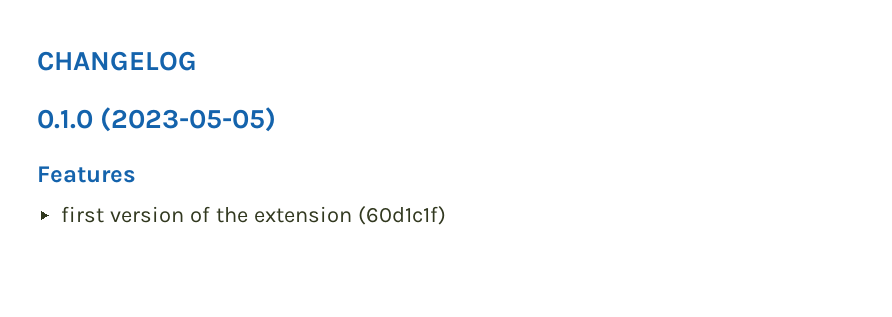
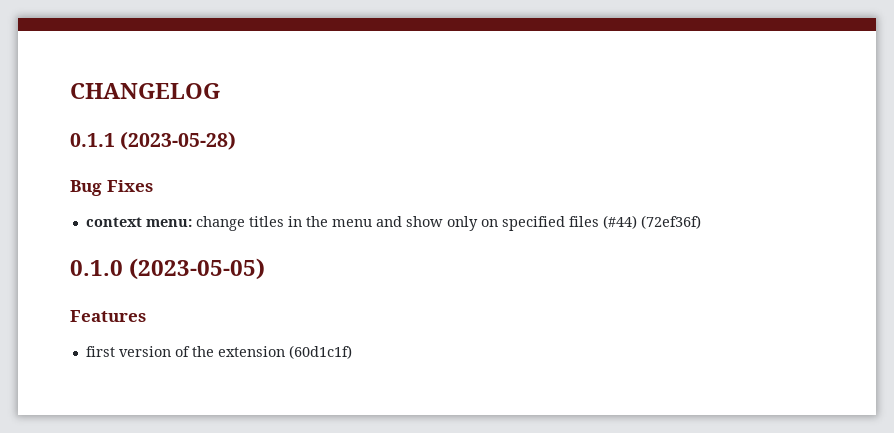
(197, 61) none -> [70,131,237,150] [70,180,153,196] [85,215,701,231] // 0.1.1 (2023-05-28) // Bug Fixes // context menu: change titles in the menu and show only on specified files (#44) (72ef36f)

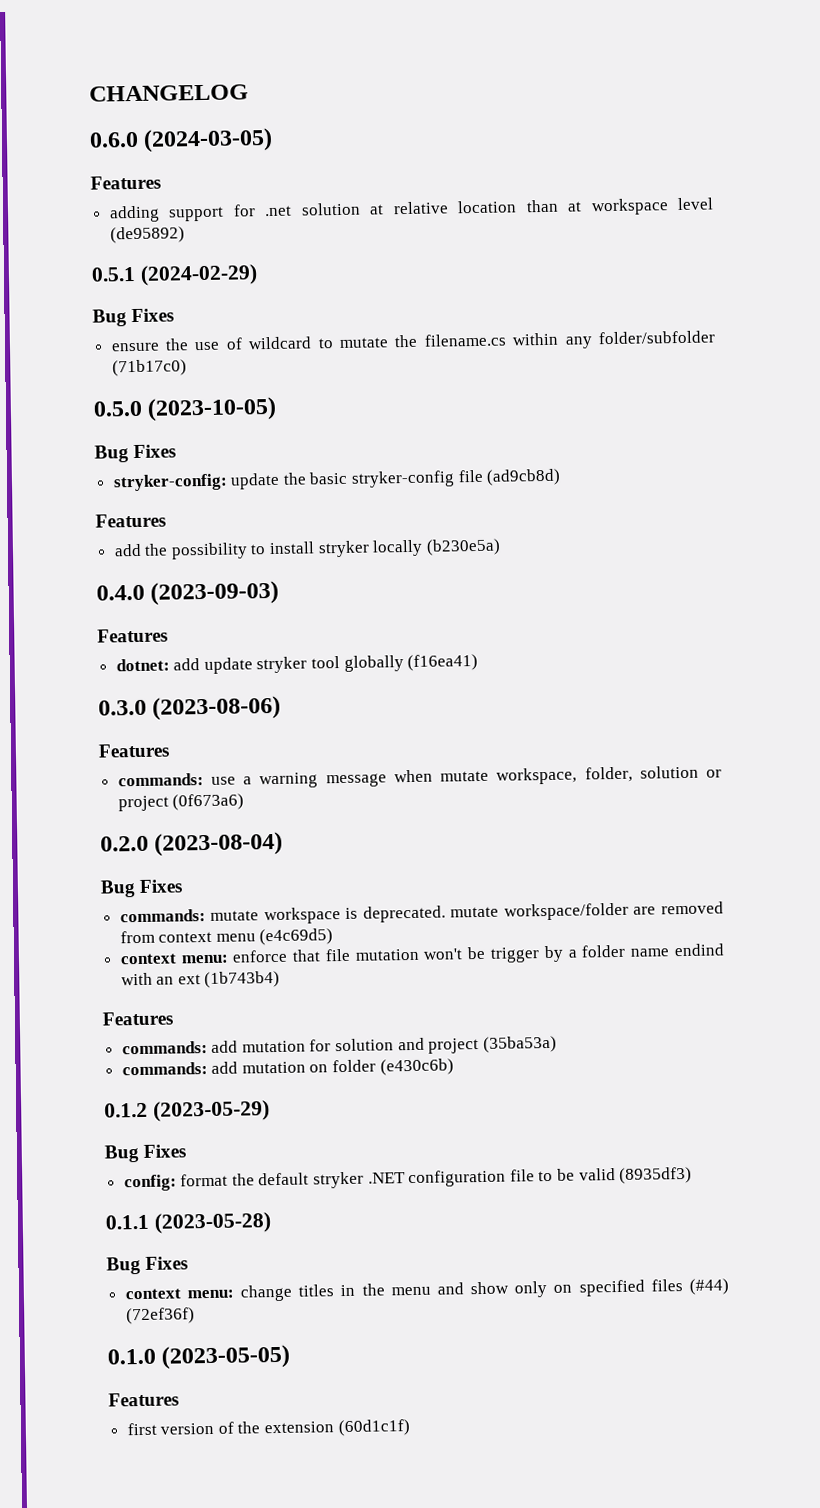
(220, 91) none -> [89,127,274,153] [90,175,161,190] [108,197,715,223] [109,226,185,244] [91,264,258,286] [92,308,175,327] [110,330,715,352] [111,359,187,377] [93,396,278,422] [94,444,177,463] [112,468,562,492] [95,513,166,528] [113,538,501,560] [96,580,280,606] [97,628,168,643] [115,653,479,675] [98,695,282,721] [98,743,170,758] [117,765,723,789] [117,793,245,812] [100,831,284,857] [100,879,184,898] [119,901,724,925] [119,928,334,946] [119,943,724,965] [120,970,281,989] [102,1011,173,1026] [121,1035,557,1055] [121,1058,454,1076] [104,1100,270,1122] [104,1144,187,1163] [123,1166,693,1192] // 0.6.0 (2024-03-05) // Features // adding support for .net solution at relative location than at workspace level (de95892) // 0.5.1 (2024-02-29) // Bug Fixes // ensure the use of wildcard to mutate the filename.cs within any folder/subfolder (71b17c0) // 0.5.0 (2023-10-05) // Bug Fixes // stryker-config: update the basic stryker-config file (ad9cb8d) // Features // add the possibility to install stryker locally (b230e5a) // 0.4.0 (2023-09-03) // Features // dotnet: add update stryker tool globally (f16ea41) // 0.3.0 (2023-08-06) // Features // commands: use a warning message when mutate workspace, folder, solution or project (0f673a6) // 0.2.0 (2023-08-04) // Bug Fixes // commands: mutate workspace is deprecated. mutate workspace/folder are removed from context menu (e4c69d5) // context menu: enforce that file mutation won't be trigger by a folder name endind with an ext (1b743b4) // Features // commands: add mutation for solution and project (35ba53a) // commands: add mutation on folder (e430c6b) // 0.1.2 (2023-05-29) // Bug Fixes // config: format the default stryker .NET configuration file to be valid (8935df3)

